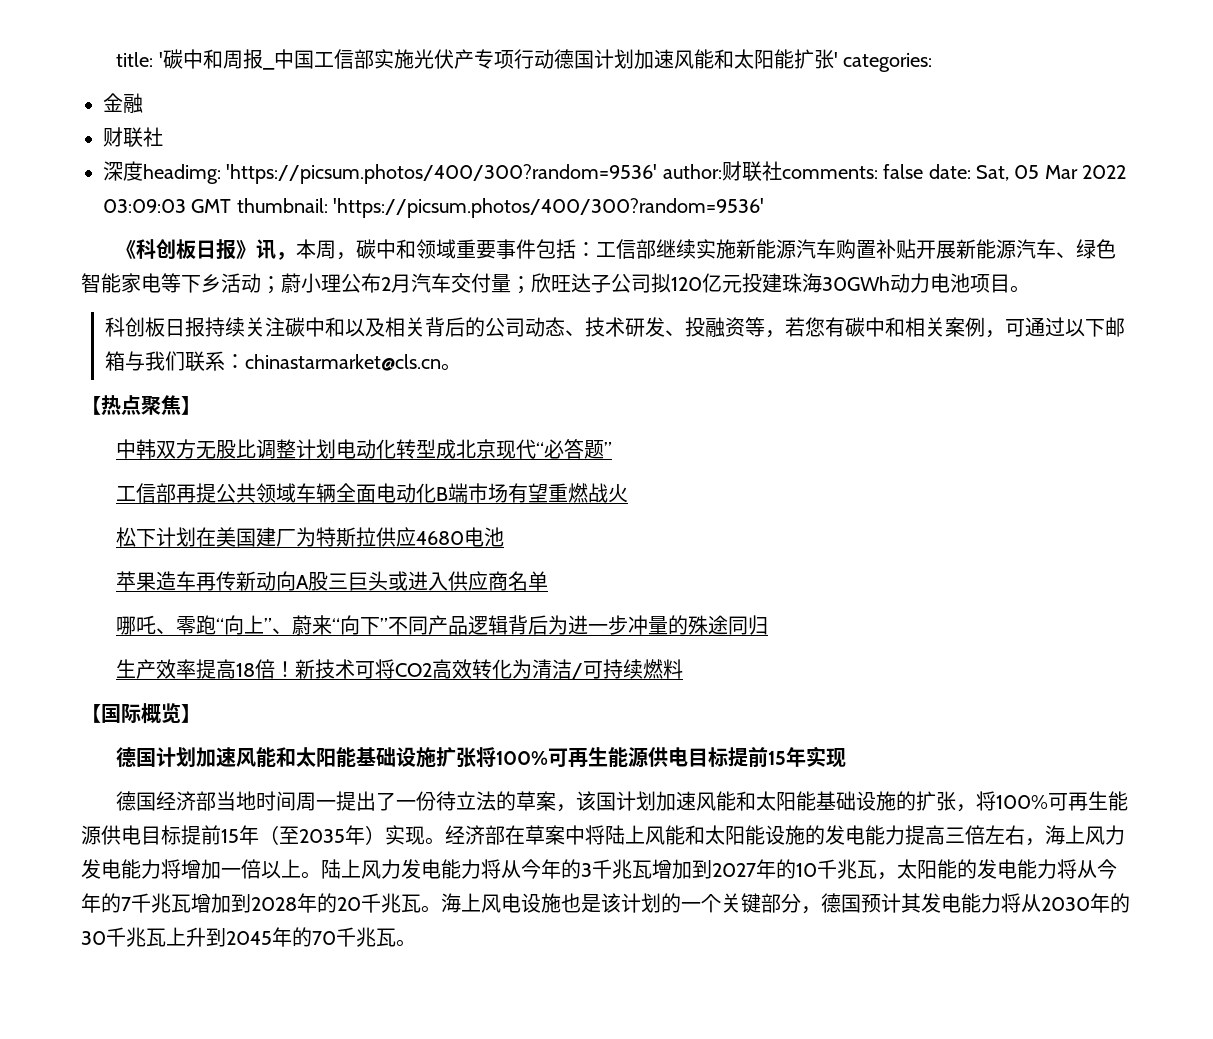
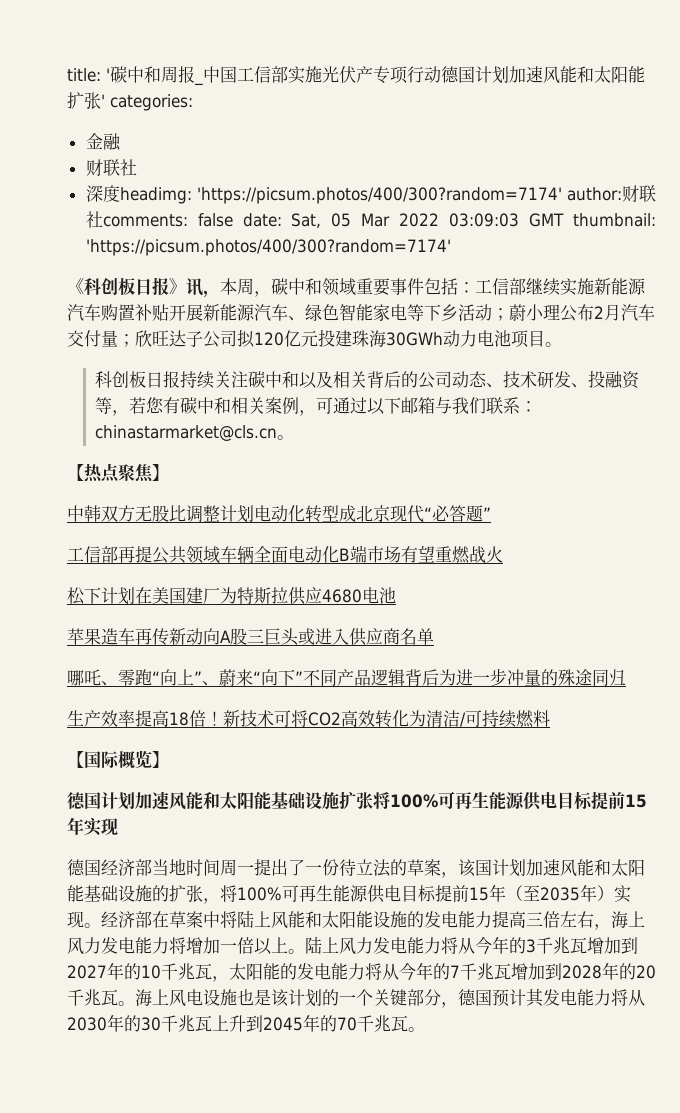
[226,164,658,184] 'https://picsum.photos/400/300?random=9536' -> [196,187,562,204] 'https://picsum.photos/400/300?random=7174'
[333,198,765,218] 'https://picsum.photos/400/300?random=9536' -> [85,239,451,256] 'https://picsum.photos/400/300?random=7174'

